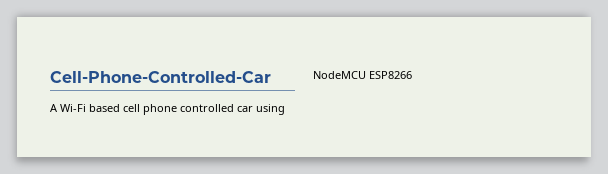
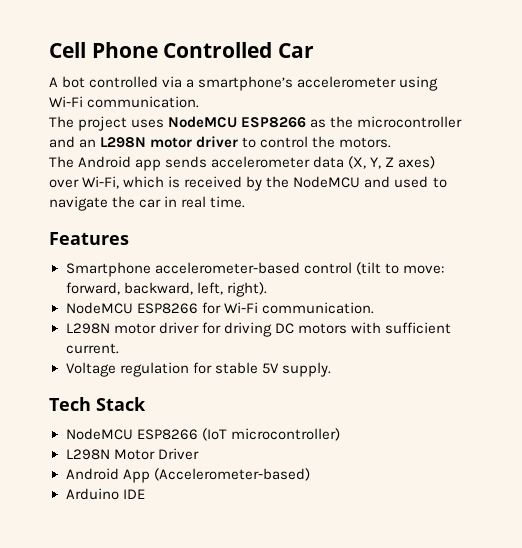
[50,71,271,83] [50,104,285,115] [313,71,412,79] Cell-Phone-Controlled-Car // A Wi-Fi based cell phone controlled car using NodeMCU ESP8266 -> [49,42,315,58] [49,76,439,91] [49,96,200,108] [49,116,463,131] [49,136,392,148] [49,156,436,171] [49,176,447,191] [49,196,246,211] [49,232,129,245] [65,262,444,277] [65,282,267,297] [65,302,374,314] [65,322,451,337] [65,343,119,354] [65,362,331,377] [49,397,146,411] [65,428,340,441] [65,448,199,460] [65,468,310,483] [65,488,145,500] Cell Phone Controlled Car // A bot controlled via a smartphone’s accelerometer using Wi-Fi communication. // The project uses NodeMCU ESP8266 as the microcontroller and an L298N motor driver to control the motors. // The Android app sends accelerometer data (X, Y, Z axes) over Wi-Fi, which is received by the NodeMCU and used to navigate the car in real time. // Features // Smartphone accelerometer-based control (tilt to move: forward, backward, left, right). // NodeMCU ESP8266 for Wi-Fi communication. // L298N motor driver for driving DC motors with sufficient current. // Voltage regulation for stable 5V supply. // Tech Stack // NodeMCU ESP8266 (IoT microcontroller) // L298N Motor Driver // Android App (Accelerometer-based) // Arduino IDE

